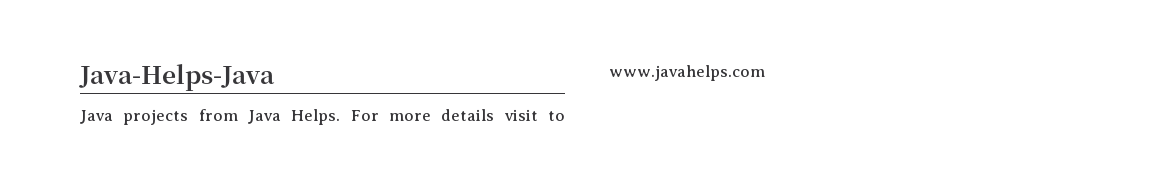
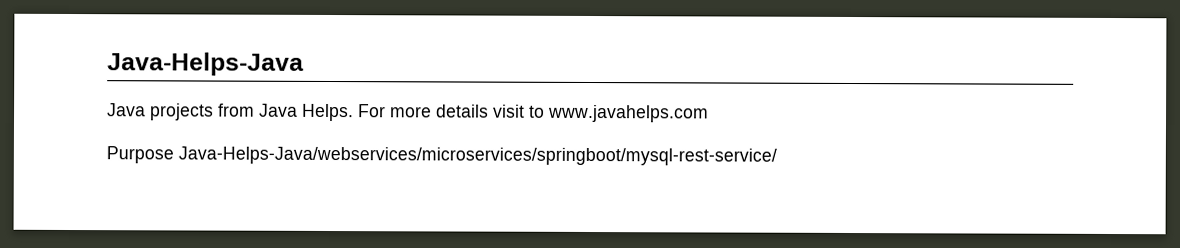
(765, 73) none -> [106,146,777,166] // Purpose Java-Helps-Java/webservices/microservices/springboot/mysql-rest-service/

